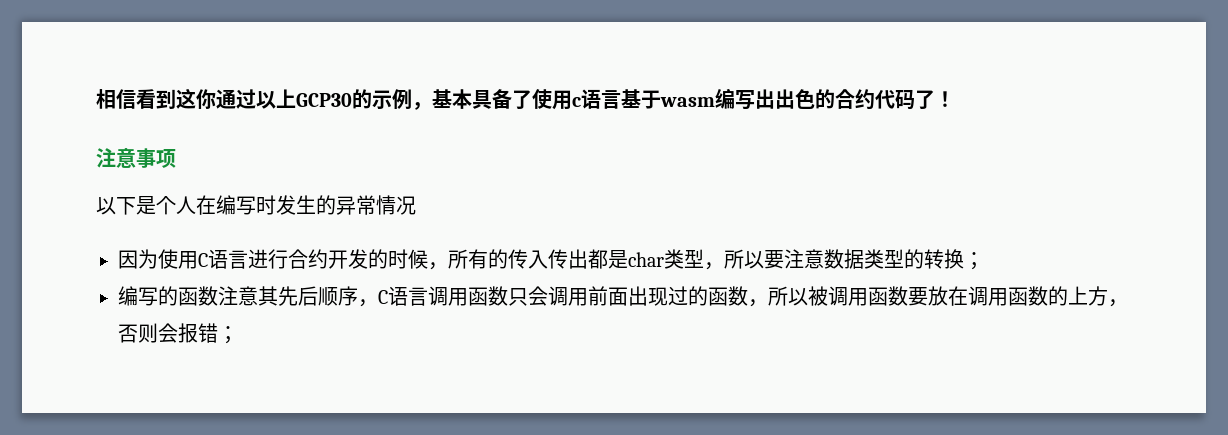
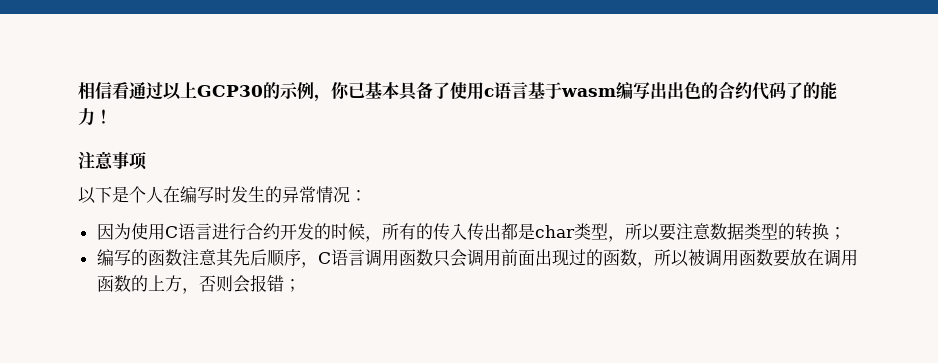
[156,88,216,109] 到这你 -> (129, 90) none
(432, 106) none -> [331,82,365,99] 你已
(935, 99) none -> [803,82,837,99] [78,108,95,126] 的能力
(416, 205) none -> [350,190,367,201] ：

